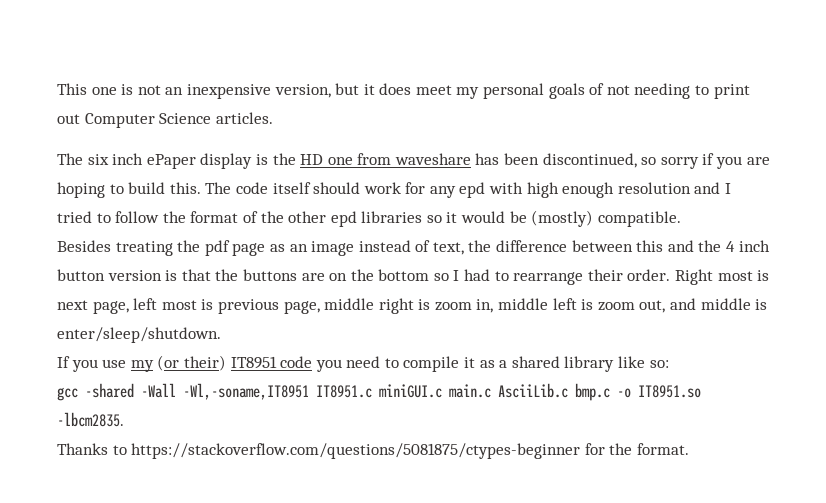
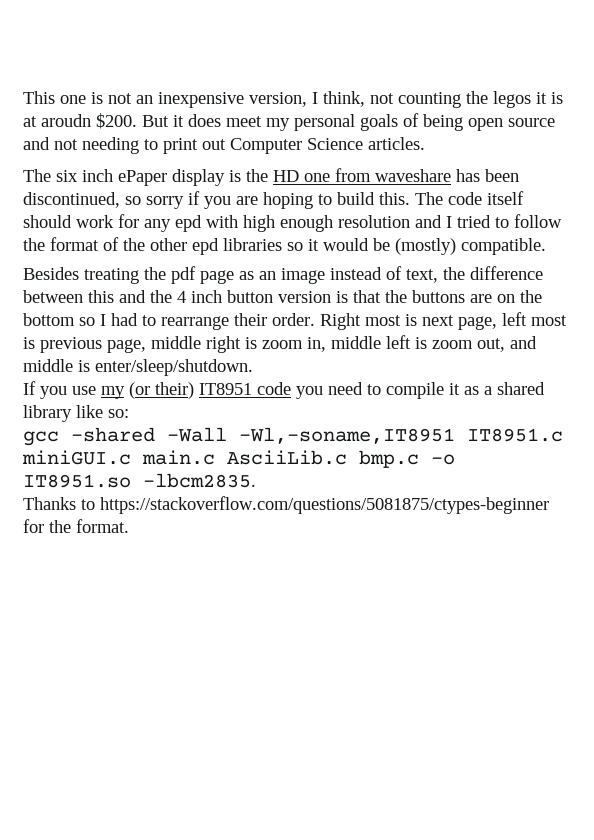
[335,83,360,95] but -> [312,91,563,108] [23,113,169,129] I think, not counting the legos it is at aroudn $200. But
(605, 89) none -> [423,114,555,131] [23,137,50,150] being open source and

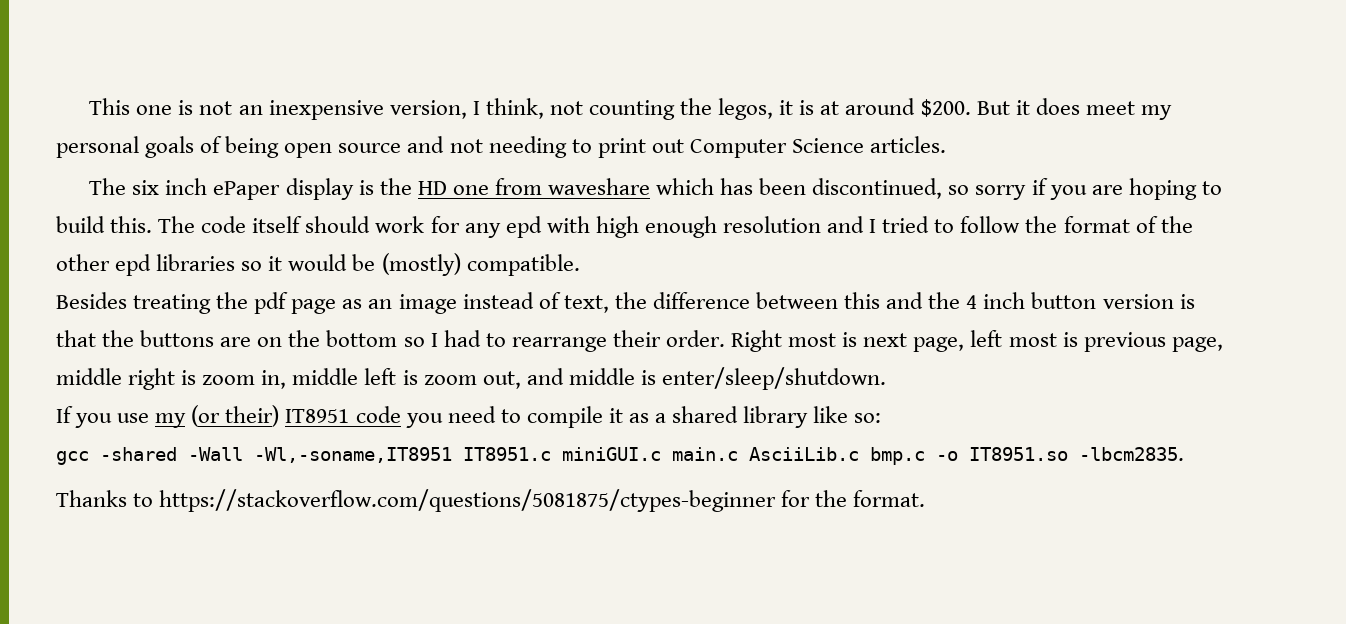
[493,91,531,108] legos -> [718,98,774,120] legos,
[41,114,91,127] aroudn -> [845,98,916,115] around
(451, 175) none -> [656,178,715,195] which

